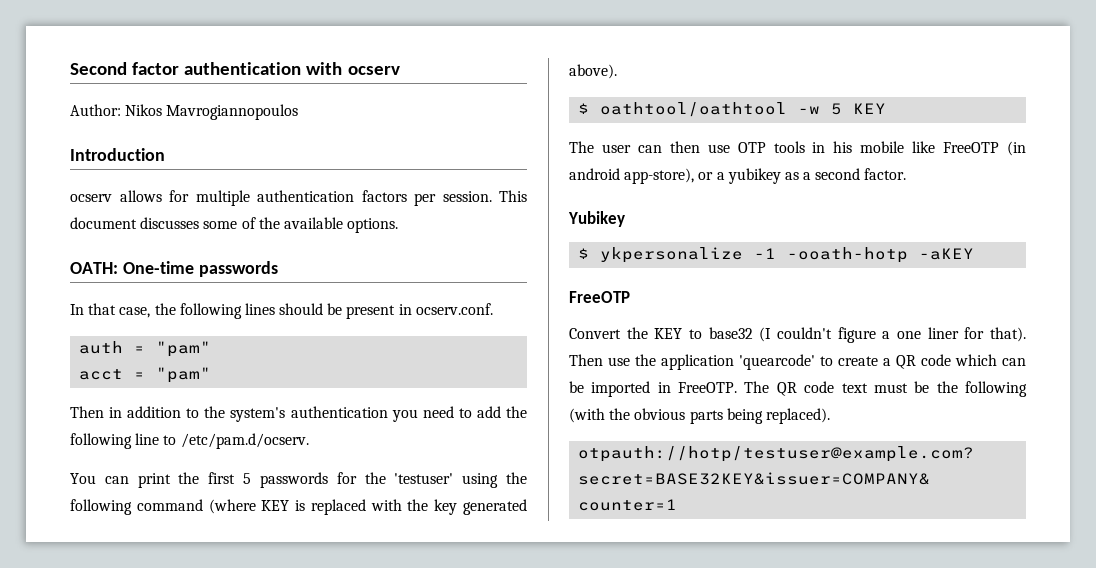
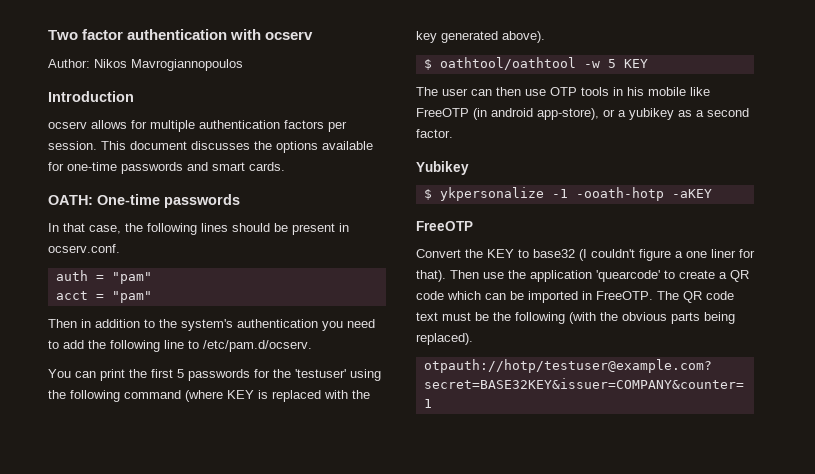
[70,62,127,75] Second -> [48,30,78,40] Two
[203,217,399,233] some of the available options. -> [254,141,373,153] [48,162,285,174] the options available for one-time passwords and smart cards.

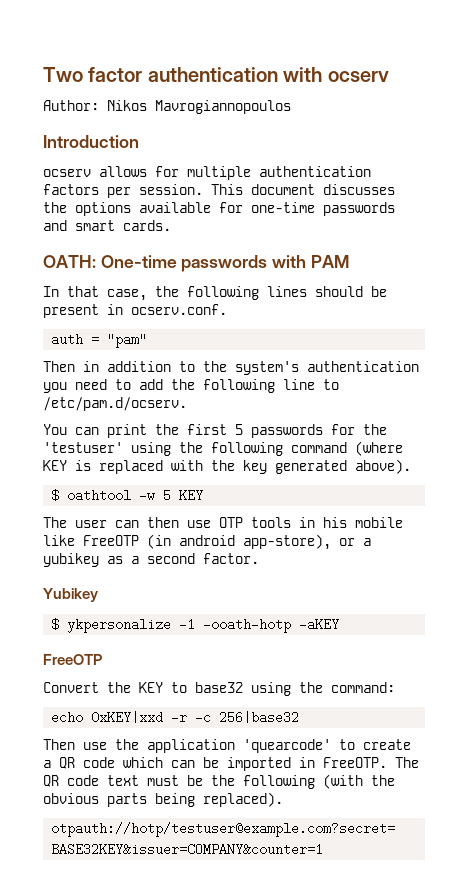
(240, 201) none -> [272,255,349,268] with PAM
[55,291,152,303] // acct = "pam" -> (148, 340) none
[439,57,576,70] oathtool/oathtool -> [67,489,132,502] oathtool
[579,249,755,261] [416,270,446,282] (I couldn't figure a one liner for that). -> [251,682,395,696] [51,711,300,724] using the command: // echo 0xKEY|xxd -r -c 256|base32 //

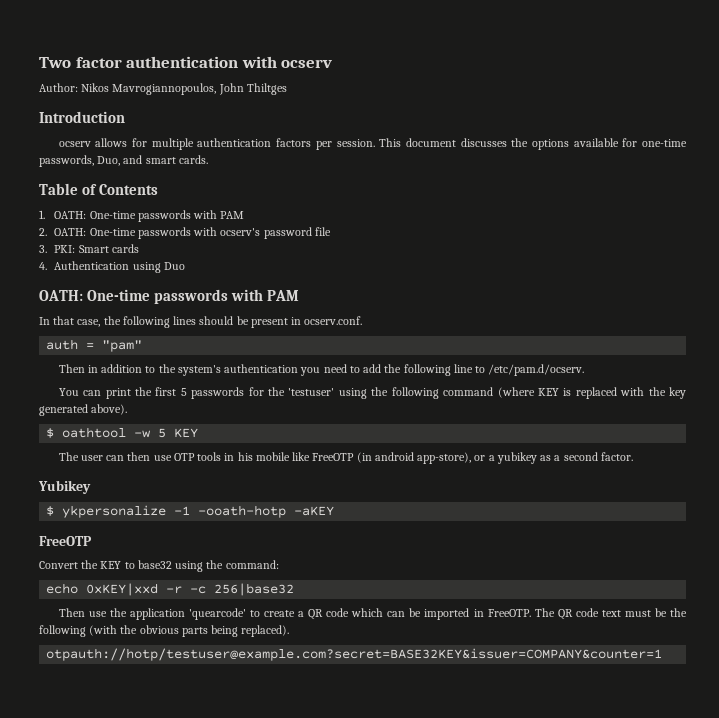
[155,100,291,114] Mavrogiannopoulos -> [112,83,287,95] Mavrogiannopoulos, John Thiltges
[323,202,395,216] passwords -> [39,155,121,167] passwords, Duo,
(171, 225) none -> [39,183,159,195] [39,210,245,222] [39,227,331,239] [39,244,139,253] [39,261,185,273] // Table of Contents // 1. OATH: One-time passwords with PAM // 2. OATH: One-time passwords with ocserv's password file // 3. PKI: Smart cards // 4. Authentication using Duo

